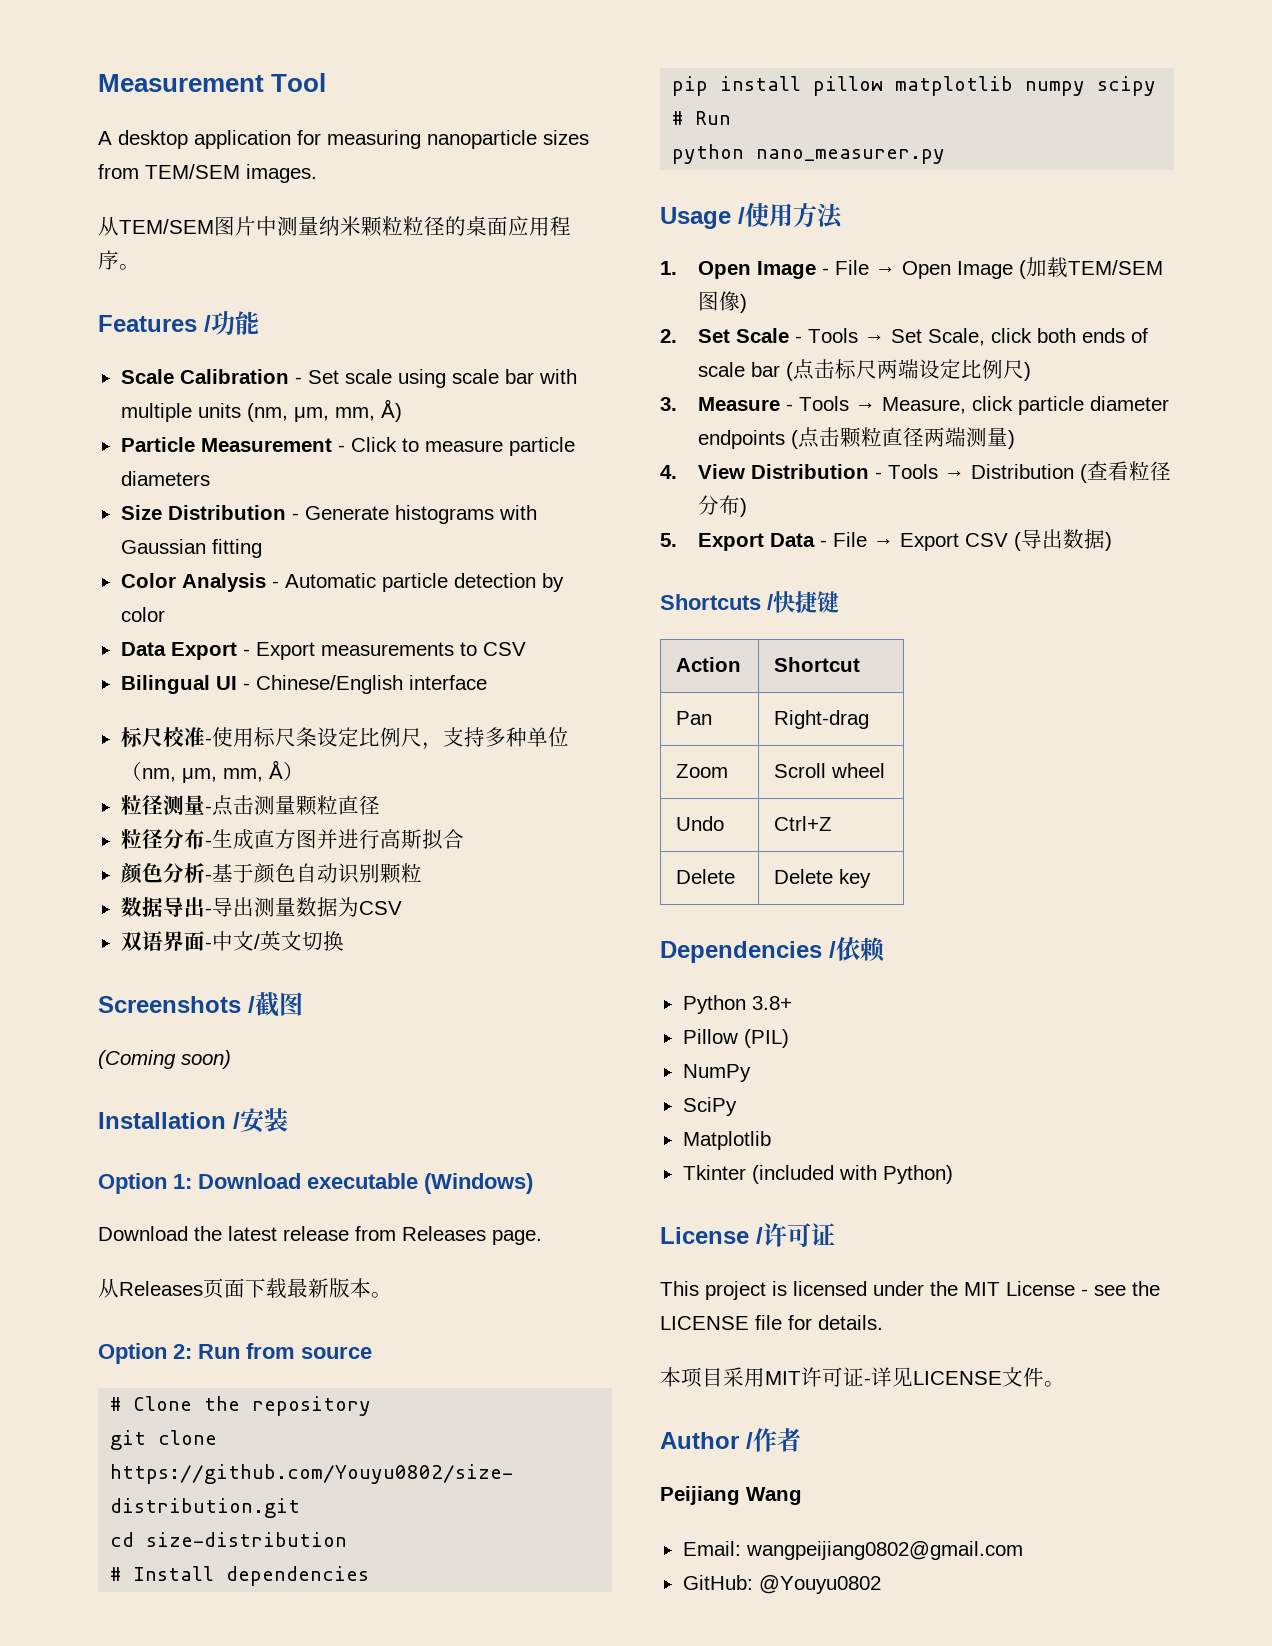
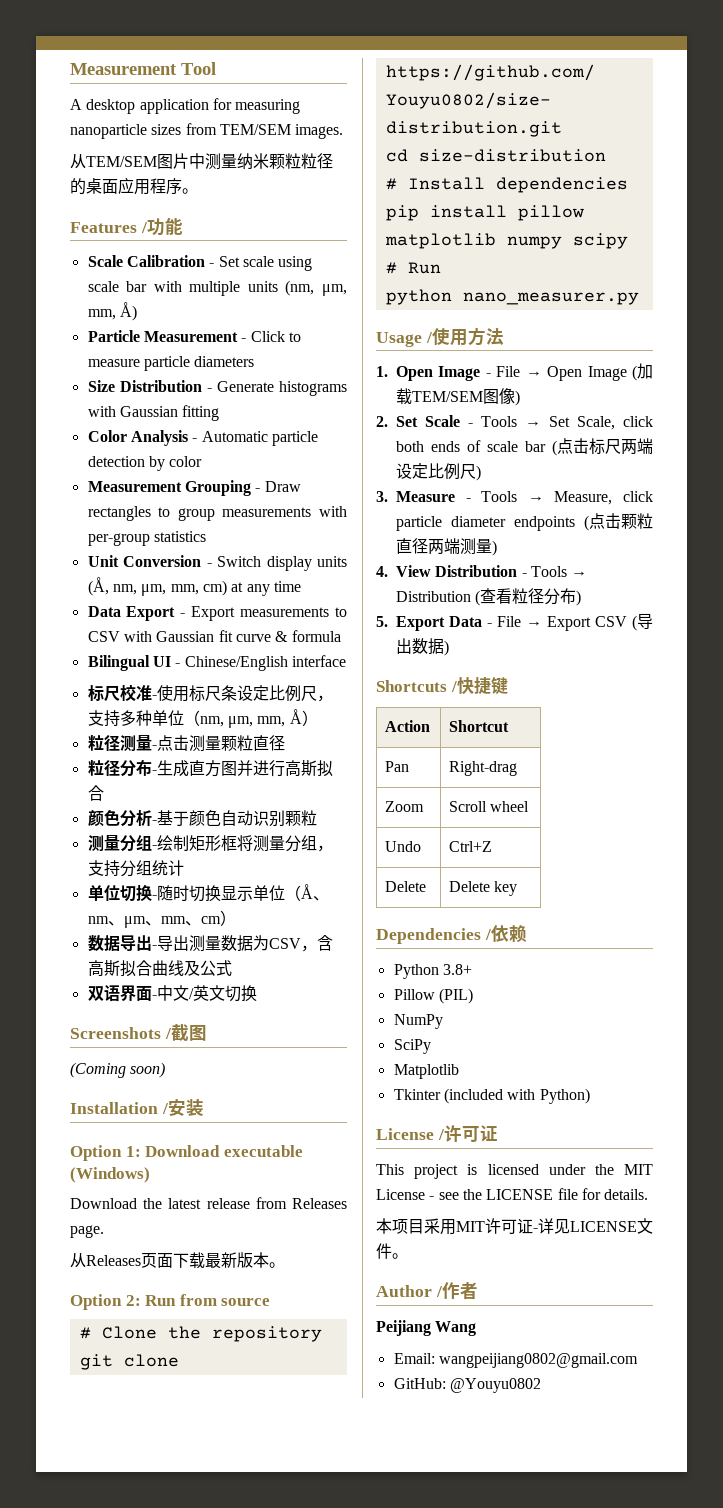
(165, 614) none -> [87,480,301,496] [87,506,347,521] [87,531,206,546] [87,555,347,571] [87,577,301,596] // Measurement Grouping - Draw rectangles to group measurements with per-group statistics // Unit Conversion - Switch display units (Å, nm, μm, mm, cm) at any time
(526, 649) none -> [123,630,341,642] with Gaussian fit curve & formula
(422, 873) none -> [87,835,333,852] [87,860,184,877] [87,884,329,902] [87,910,236,928] // 测量分组-绘制矩形框将测量分组，支持分组统计 // 单位切换-随时切换显示单位（Å、nm、μm、mm、cm）
(402, 908) none -> [300,935,333,952] [87,960,232,977] ，含高斯拟合曲线及公式

